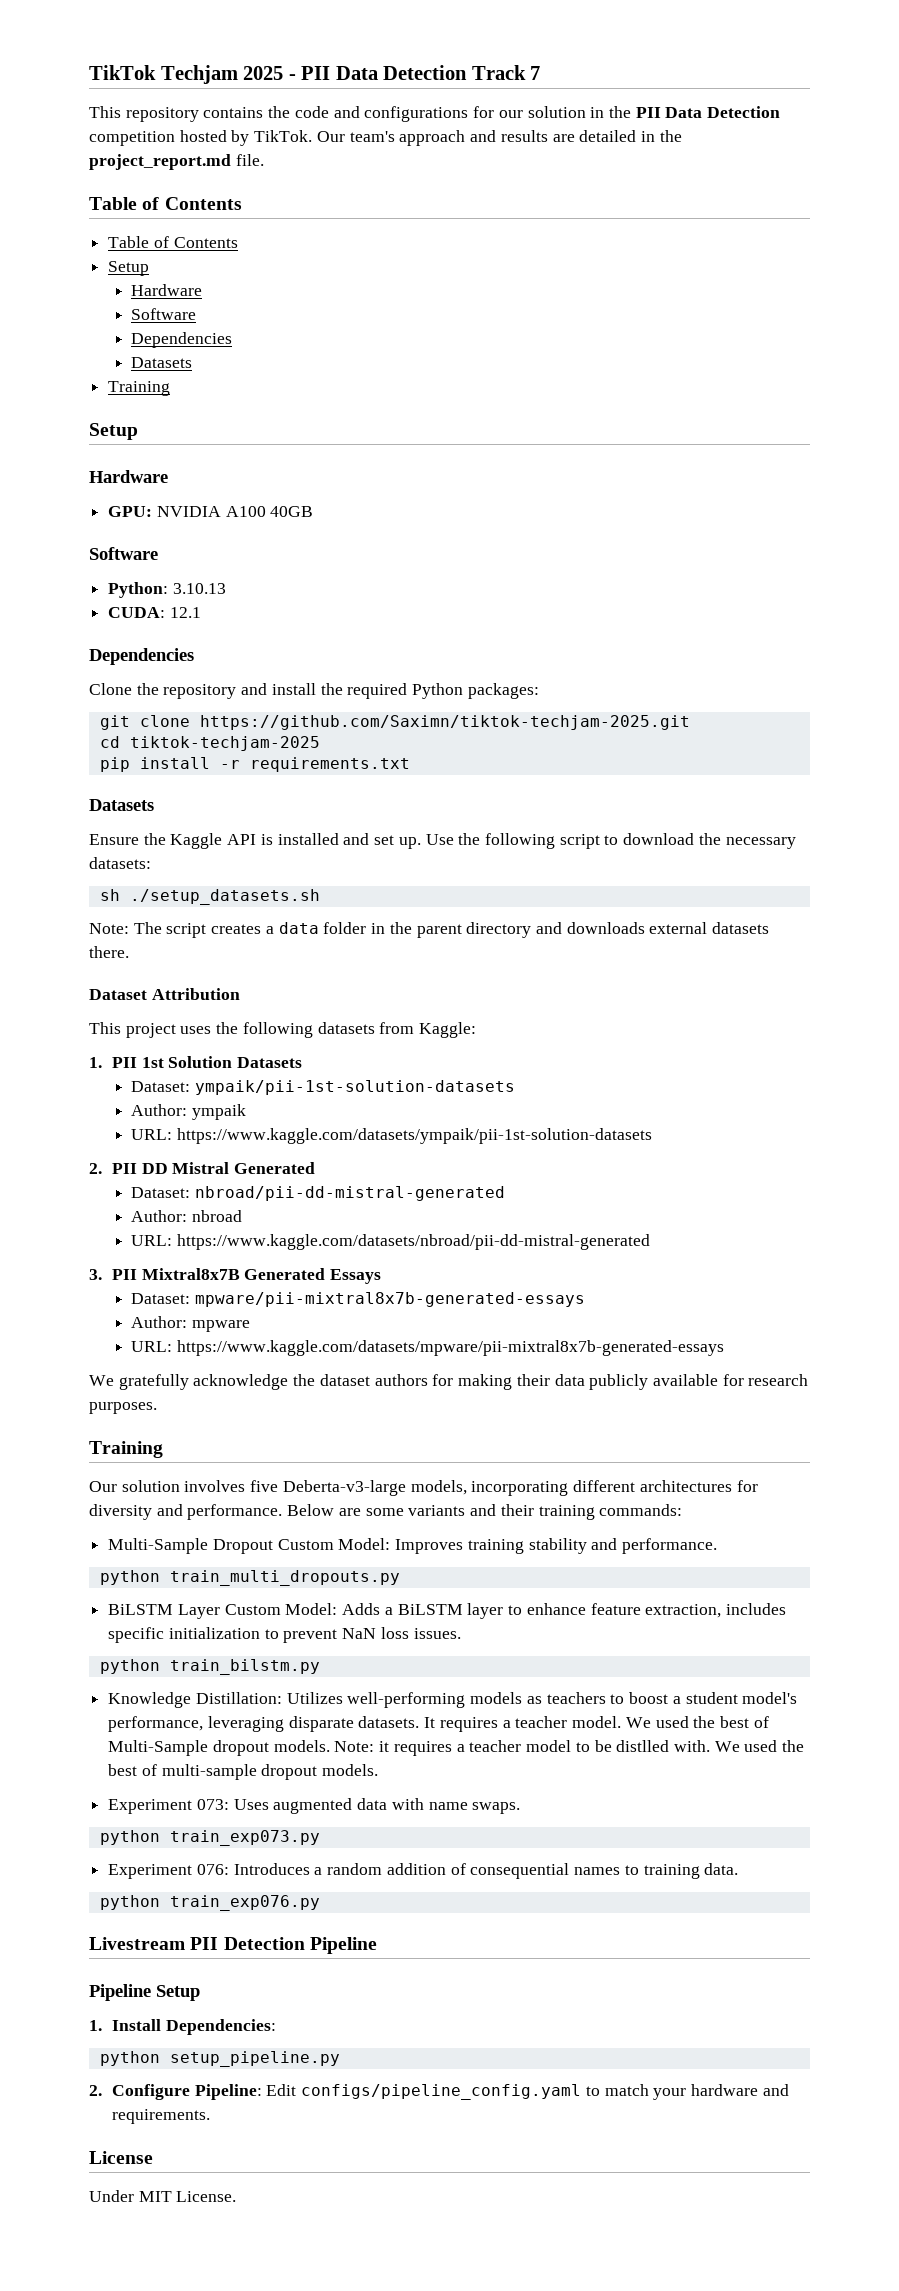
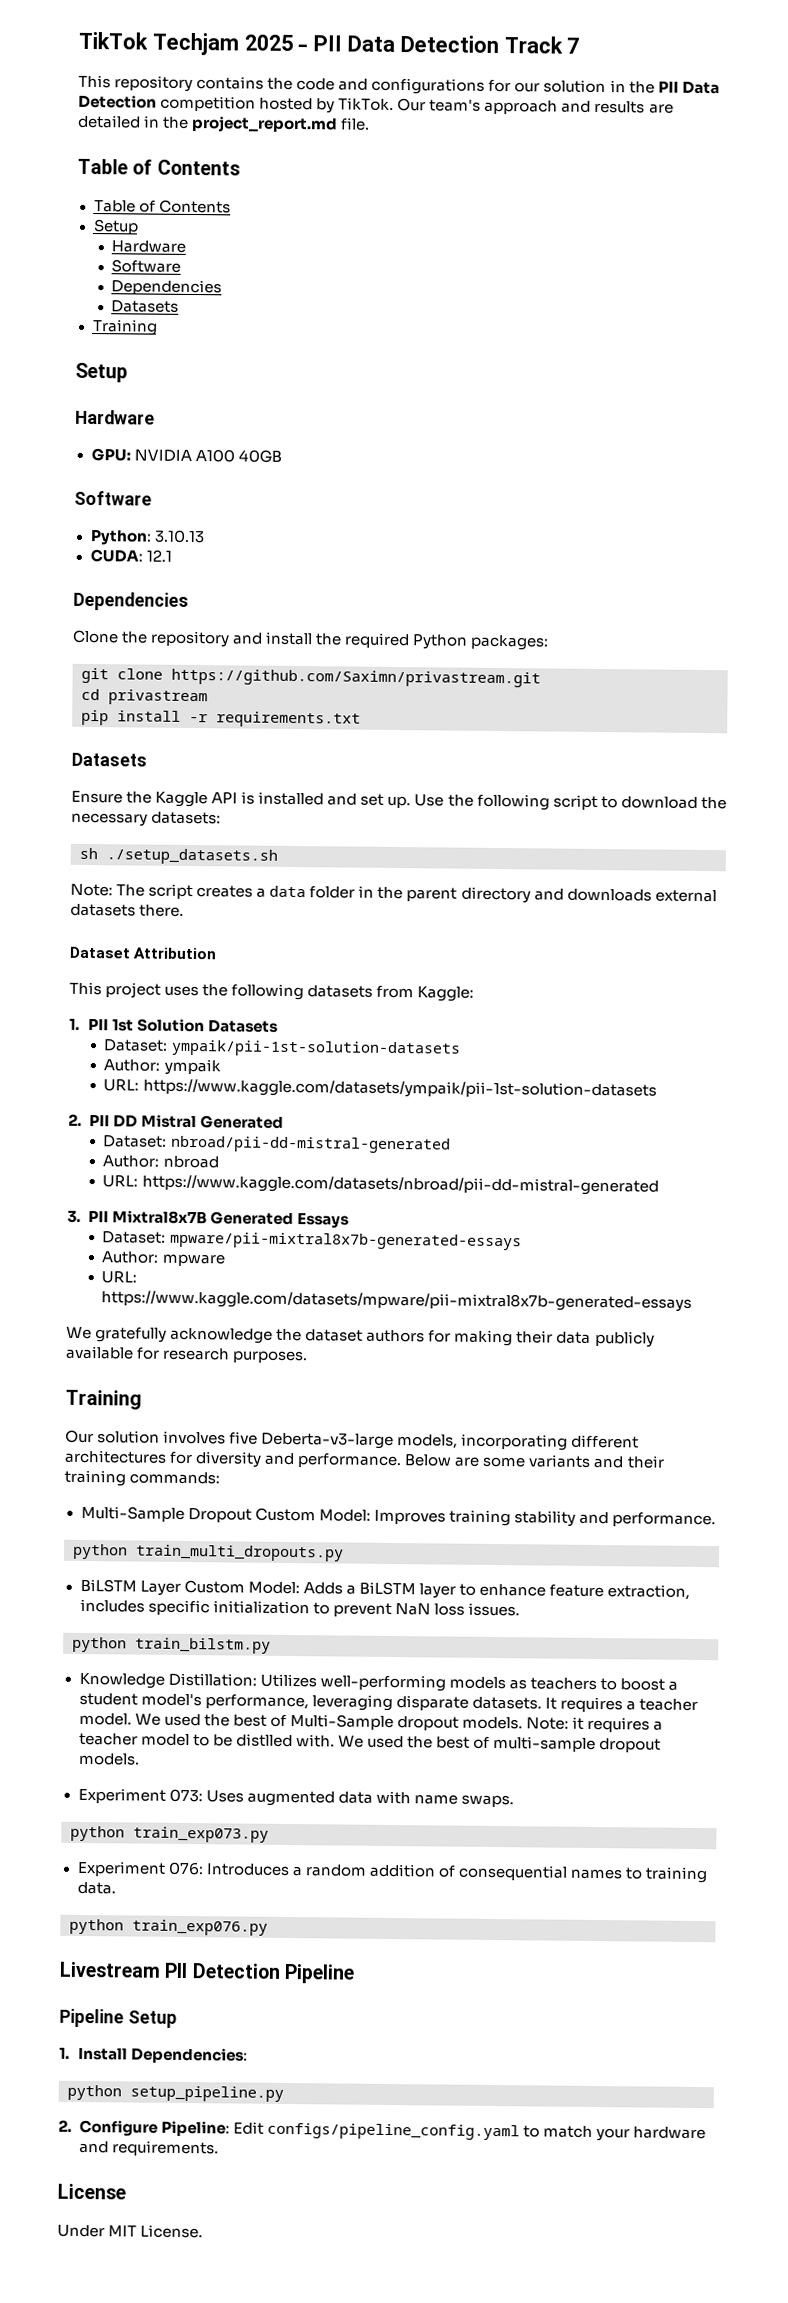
[199,715,690,730] https://github.com/Saximn/tiktok-techjam-2025.git -> [171,668,541,688] https://github.com/Saximn/privastream.git
[129,736,320,751] tiktok-techjam-2025 -> [108,689,208,706] privastream

